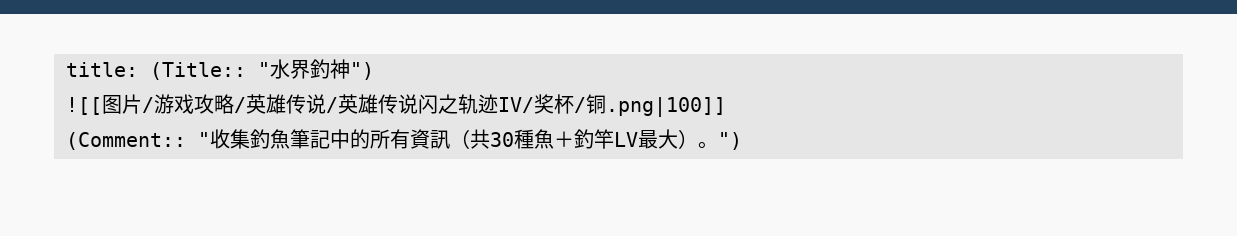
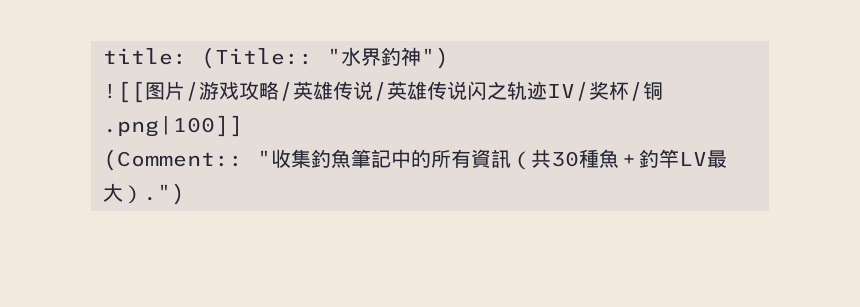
[698,132,742,150] 。") -> [143,183,186,205] .")

